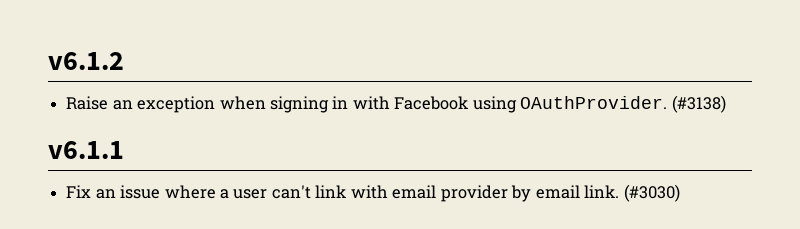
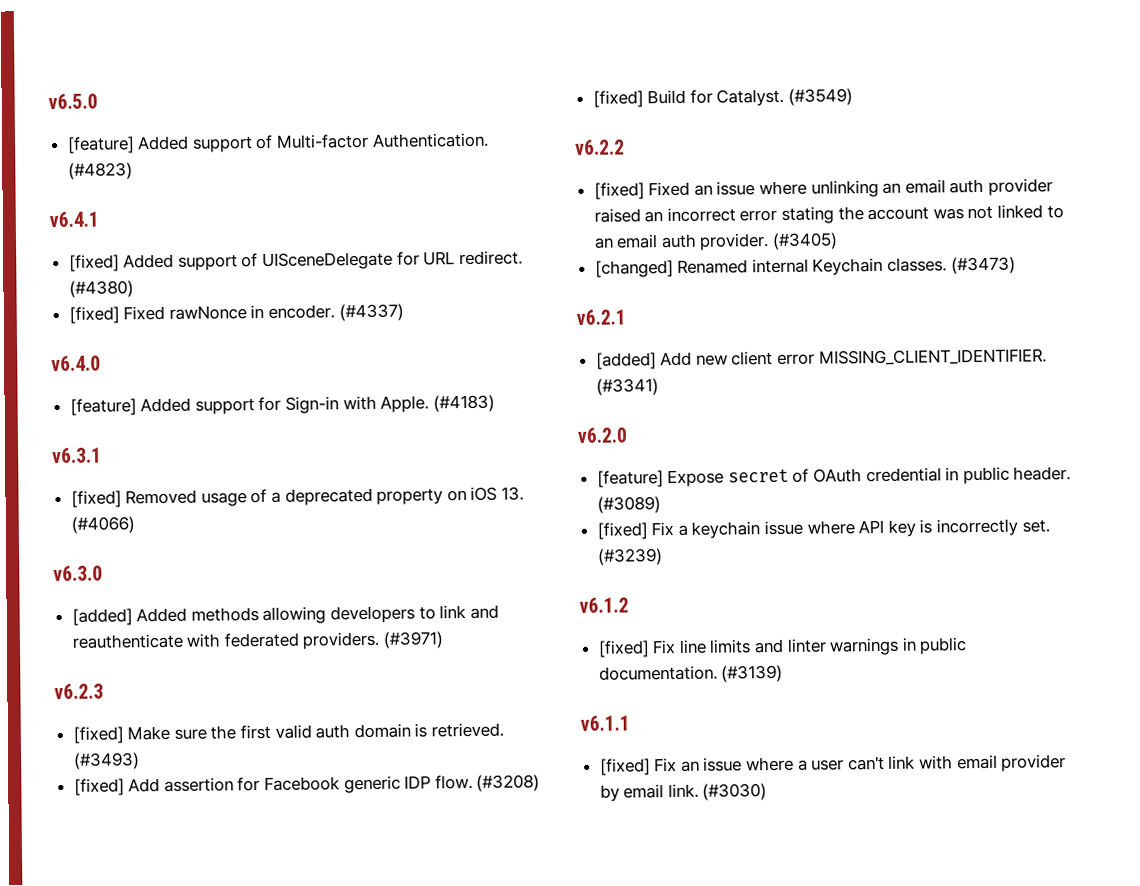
[48,52,124,70] [66,95,726,113] v6.1.2 // Raise an exception when signing in with Facebook using OAuthProvider. (#3138) -> [48,93,98,110] [66,132,489,154] [67,162,133,180] [49,211,99,228] [68,250,523,272] [68,280,134,298] [68,303,404,324] [51,355,101,372] [69,394,495,416] [52,447,102,464] [70,486,525,508] [70,516,135,534] [53,565,103,582] [71,604,499,626] [71,631,444,650] [54,683,104,700] [72,722,505,744] [73,752,140,770] [73,774,541,796] [592,88,854,108] [575,139,625,155] [593,178,1054,200] [593,204,1064,224] [593,232,839,251] [594,256,1016,278] [576,309,626,325] [595,348,1047,370] [595,378,659,396] [577,427,627,443] [596,466,1072,488] [596,496,661,514] [596,518,1050,540] [597,548,663,566] [579,597,629,613] [597,637,968,658] [598,664,784,683] v6.5.0 // [feature] Added support of Multi-factor Authentication. (#4823) // v6.4.1 // [fixed] Added support of UISceneDelegate for URL redirect. (#4380) // [fixed] Fixed rawNonce in encoder. (#4337) // v6.4.0 // [feature] Added support for Sign-in with Apple. (#4183) // v6.3.1 // [fixed] Removed usage of a deprecated property on iOS 13. (#4066) // v6.3.0 // [added] Added methods allowing developers to link and reauthenticate with federated providers. (#3971) // v6.2.3 // [fixed] Make sure the first valid auth domain is retrieved. (#3493) // [fixed] Add assertion for Facebook generic IDP flow. (#3208) // [fixed] Build for Catalyst. (#3549) // v6.2.2 // [fixed] Fixed an issue where unlinking an email auth provider raised an incorrect error stating the account was not linked to an email auth provider. (#3405) // [changed] Renamed internal Keychain classes. (#3473) // v6.2.1 // [added] Add new client error MISSING_CLIENT_IDENTIFIER. (#3341) // v6.2.0 // [feature] Expose secret of OAuth credential in public header. (#3089) // [fixed] Fix a keychain issue where API key is incorrectly set. (#3239) // v6.1.2 // [fixed] Fix line limits and linter warnings in public documentation. (#3139)
(124, 150) none -> [599,758,651,776] [fixed]

